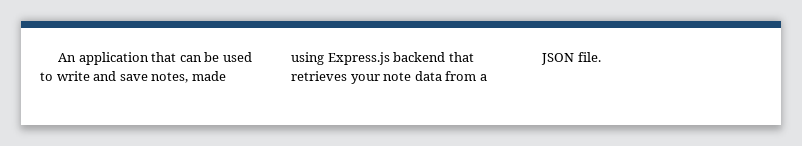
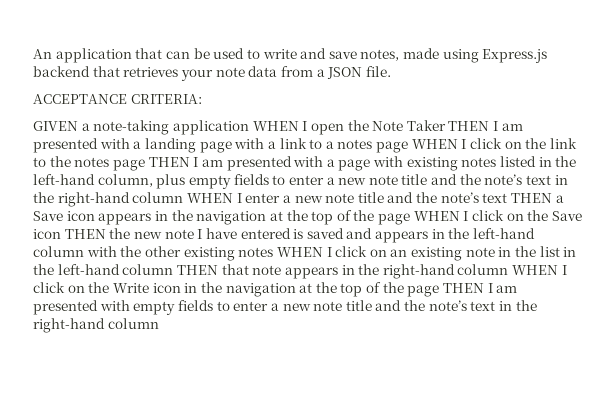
(601, 57) none -> [33,94,202,104] [33,120,523,135] [33,138,577,153] [33,156,577,171] [33,174,568,189] [33,192,564,207] [33,210,582,225] [33,228,536,243] [33,246,577,261] [33,264,567,279] [33,282,518,297] [33,300,537,315] [33,318,159,333] // ACCEPTANCE CRITERIA: // GIVEN a note-taking application WHEN I open the Note Taker THEN I am presented with a landing page with a link to a notes page WHEN I click on the link to the notes page THEN I am presented with a page with existing notes listed in the left-hand column, plus empty fields to enter a new note title and the note’s text in the right-hand column WHEN I enter a new note title and the note’s text THEN a Save icon appears in the navigation at the top of the page WHEN I click on the Save icon THEN the new note I have entered is saved and appears in the left-hand column with the other existing notes WHEN I click on an existing note in the list in the left-hand column THEN that note appears in the right-hand column WHEN I click on the Write icon in the navigation at the top of the page THEN I am presented with empty fields to enter a new note title and the note’s text in the right-hand column

